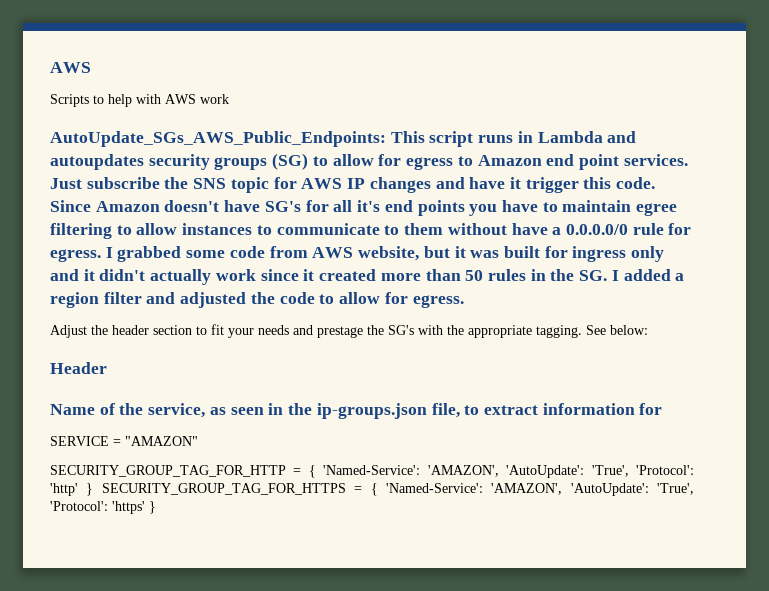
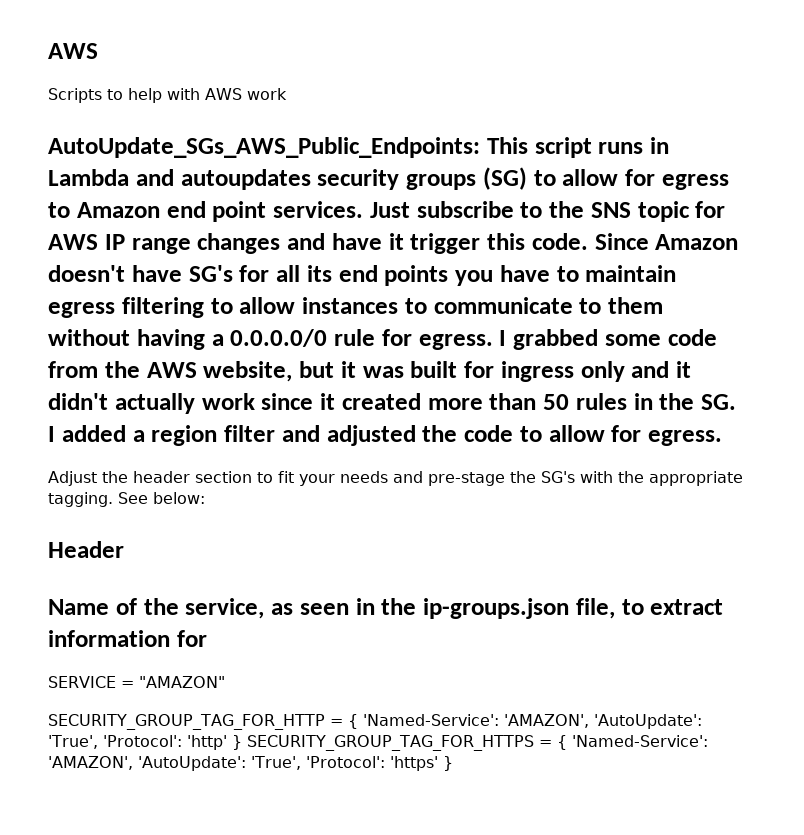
(160, 183) none -> [520,202,543,218] to
(366, 183) none -> [131,238,191,254] range
[357,200,381,212] it's -> [306,265,332,282] its
[636,203,678,216] egree -> [48,302,115,318] egress
[511,223,548,235] have -> [136,329,205,350] having
(308, 252) none -> [104,361,140,378] the
[317,326,363,338] prestage -> [428,472,505,486] pre-stage

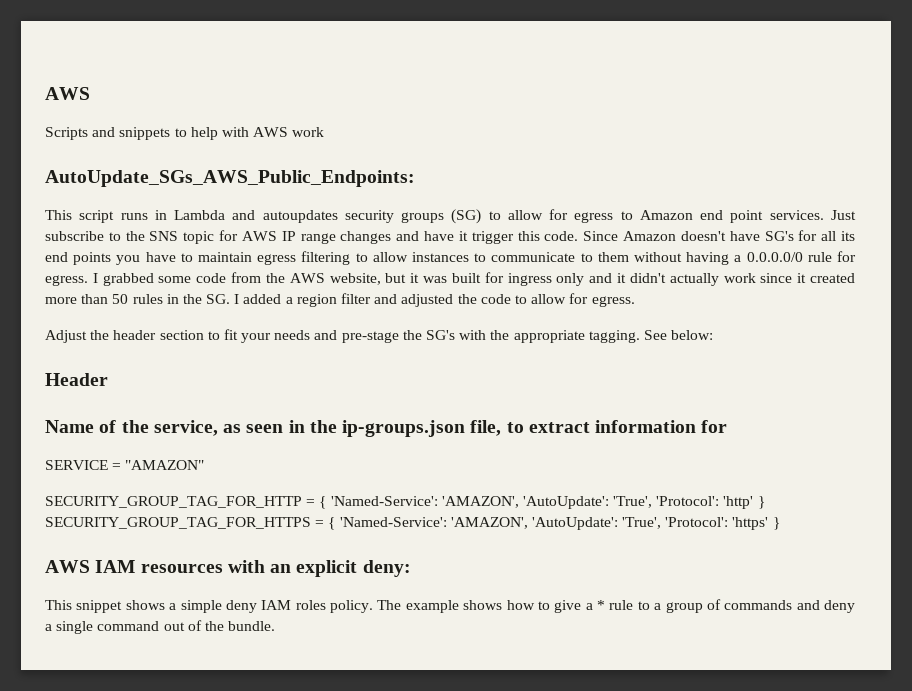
(102, 95) none -> [92,127,171,140] and snippets
(480, 147) none -> (415, 178) //
(453, 763) none -> [45,560,411,577] [45,599,855,613] [45,620,276,634] // AWS IAM resources with an explicit deny: // This snippet shows a simple deny IAM roles policy. The example shows how to give a * rule to a group of commands and deny a single command out of the bundle.

